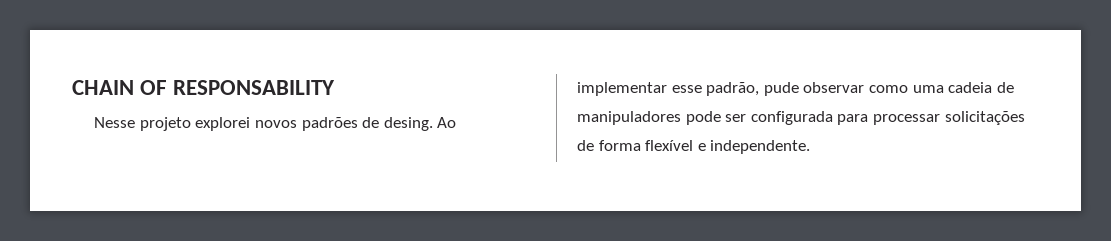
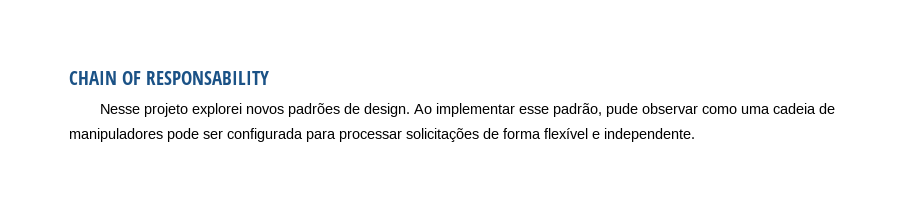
[383,117,433,131] desing. -> [363,103,410,117] design.

